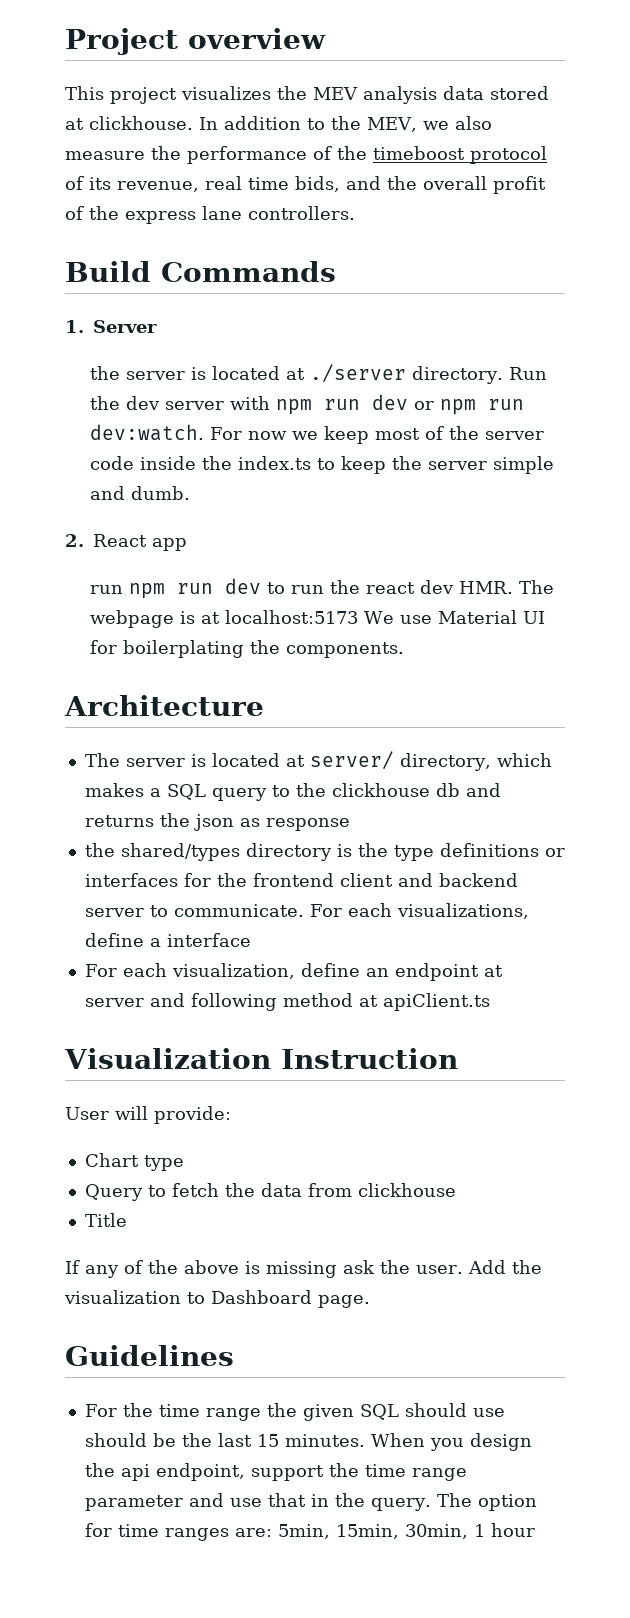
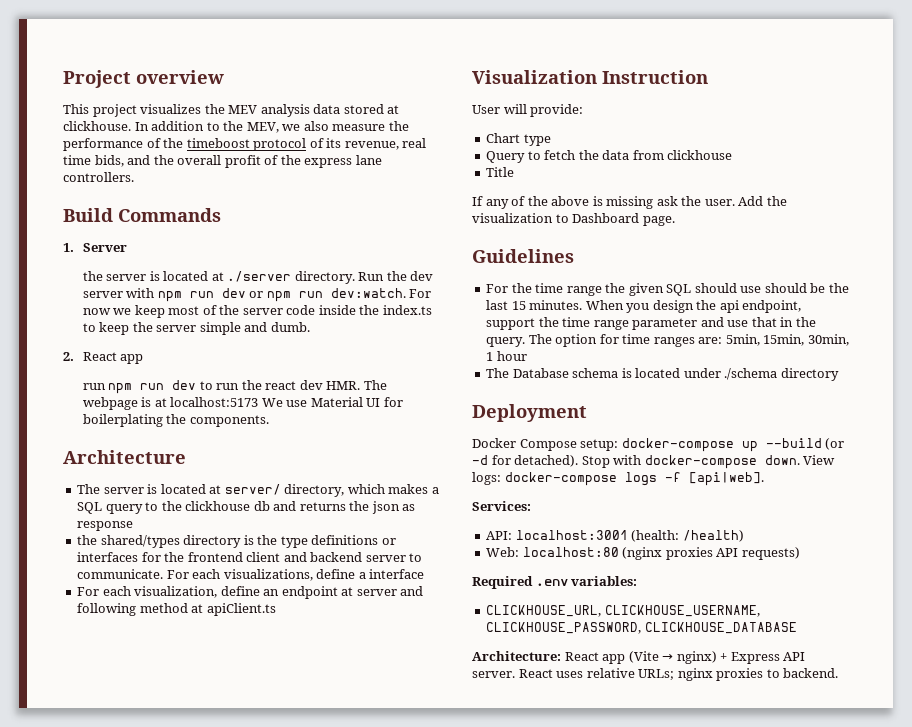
(535, 1530) none -> [486,368,839,381] [472,404,587,422] [472,438,845,452] [472,455,836,469] [472,472,764,486] [472,501,531,511] [486,530,744,542] [486,547,800,560] [472,576,638,589] [486,605,760,617] [486,622,797,634] [472,651,806,664] [472,668,839,681] // The Database schema is located under ./schema directory // Deployment // Docker Compose setup: docker-compose up --build (or -d for detached). Stop with docker-compose down. View logs: docker-compose logs -f [api|web]. // Services: // API: localhost:3001 (health: /health) // Web: localhost:80 (nginx proxies API requests) // Required .env variables: // CLICKHOUSE_URL, CLICKHOUSE_USERNAME, CLICKHOUSE_PASSWORD, CLICKHOUSE_DATABASE // Architecture: React app (Vite → nginx) + Express API server. React uses relative URLs; nginx proxies to backend.

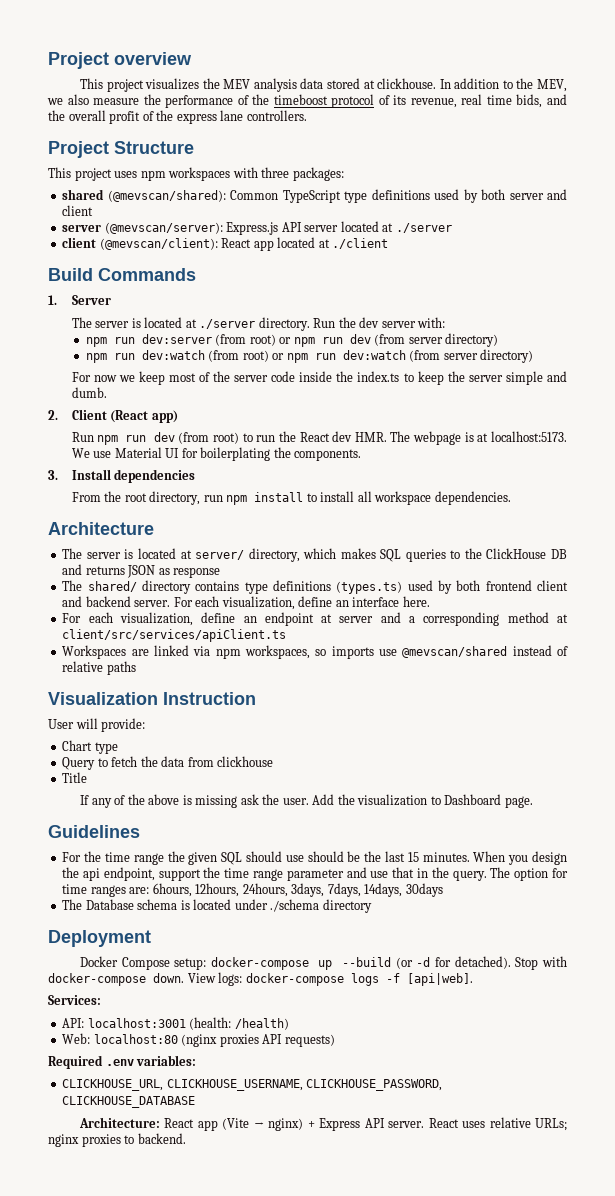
(134, 177) none -> [48,141,194,158] [48,167,344,181] [62,189,567,203] [62,205,94,216] [62,221,452,235] [62,237,389,251] // Project Structure // This project uses npm workspaces with three packages: // shared (@mevscan/shared): Common TypeScript type definitions used by both server and client // server (@mevscan/server): Express.js API server located at ./server // client (@mevscan/client): React app located at ./client
[82,271,103,281] the -> [71,317,92,328] The
[126,288,406,302] with npm run dev or npm run dev:watch. -> [417,317,446,328] [85,333,499,347] [85,349,534,363] with: // npm run dev:server (from root) or npm run dev (from server directory) // npm run dev:watch (from root) or npm run dev:watch (from server directory) //
[82,352,144,364] [82,380,197,394] React app // run npm run dev -> [71,409,178,423] [71,432,239,445] Client (React app) // Run npm run dev (from root)
[265,381,297,390] react -> [299,432,330,442] React
[170,397,259,407] localhost:5173 -> [490,431,567,442] localhost:5173.
(269, 421) none -> [48,469,196,483] [71,491,511,505] // 3. Install dependencies // From the root directory, run npm install to install all workspace dependencies.
[431,487,439,494] [77,501,416,514] [77,521,134,531] [77,535,396,548] [77,552,423,562] [77,569,366,581] a SQL query to the clickhouse db and returns the json as response // the shared/types directory is the type definitions or interfaces for the frontend client and backend server to communicate. For each visualizations, define a -> [380,548,568,562] [62,564,221,578] [62,580,568,594] [62,596,349,610] SQL queries to the ClickHouse DB and returns JSON as response // The shared/ directory contains type definitions (types.ts) used by both frontend client and backend server. For each visualization, define an
(425, 574) none -> [402,596,430,607] here.
[77,603,276,616] following method at apiClient.ts -> [409,612,568,626] [62,629,287,642] [62,645,568,659] [62,661,136,675] a corresponding method at client/src/services/apiClient.ts // Workspaces are linked via npm workspaces, so imports use @mevscan/shared instead of relative paths
[725,334,849,346] [486,351,527,361] 5min, 15min, 30min, 1 hour -> [152,883,443,897] 6hours, 12hours, 24hours, 3days, 7days, 14days, 30days

